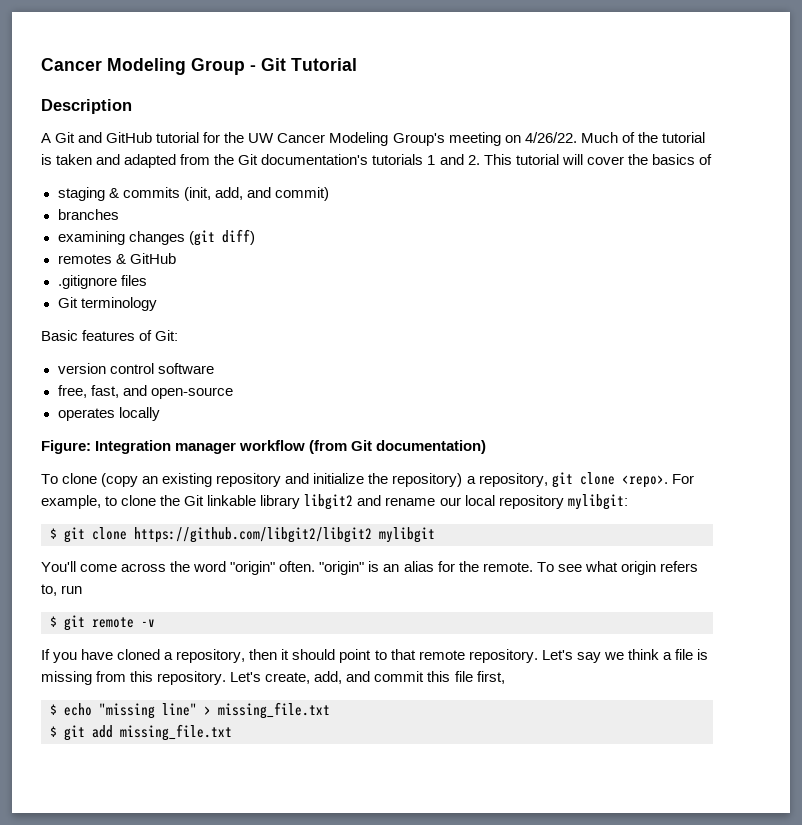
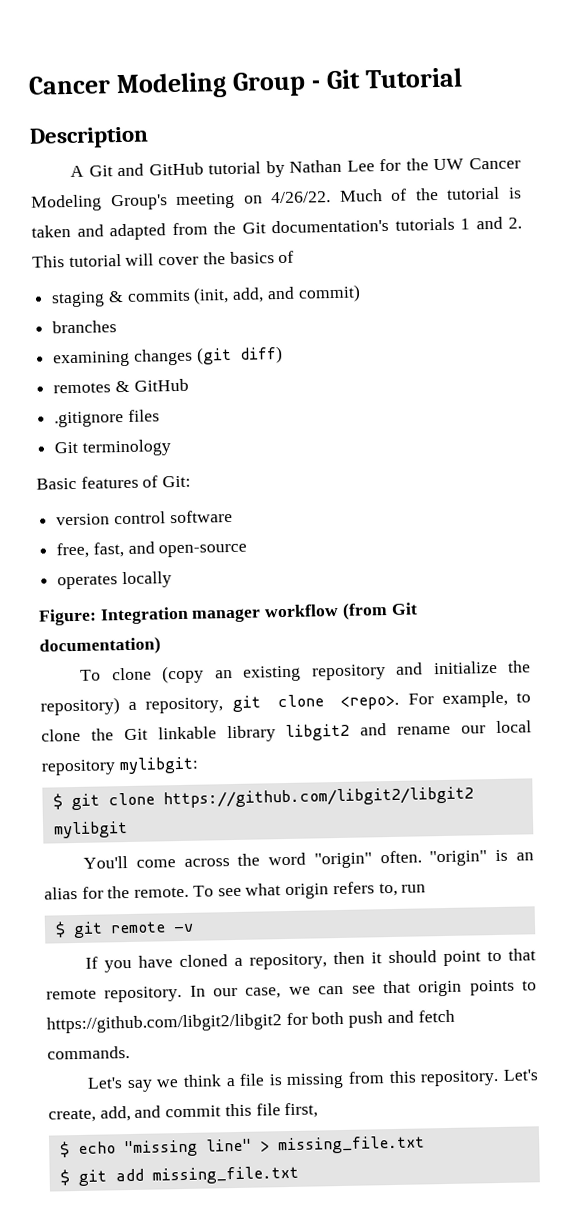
(200, 137) none -> [265,159,375,178] by Nathan Lee
(538, 656) none -> [189,979,538,999] [46,1009,455,1034] [47,1046,130,1060] In our case, we can see that origin points to https://github.com/libgit2/libgit2 for both push and fetch commands. //

